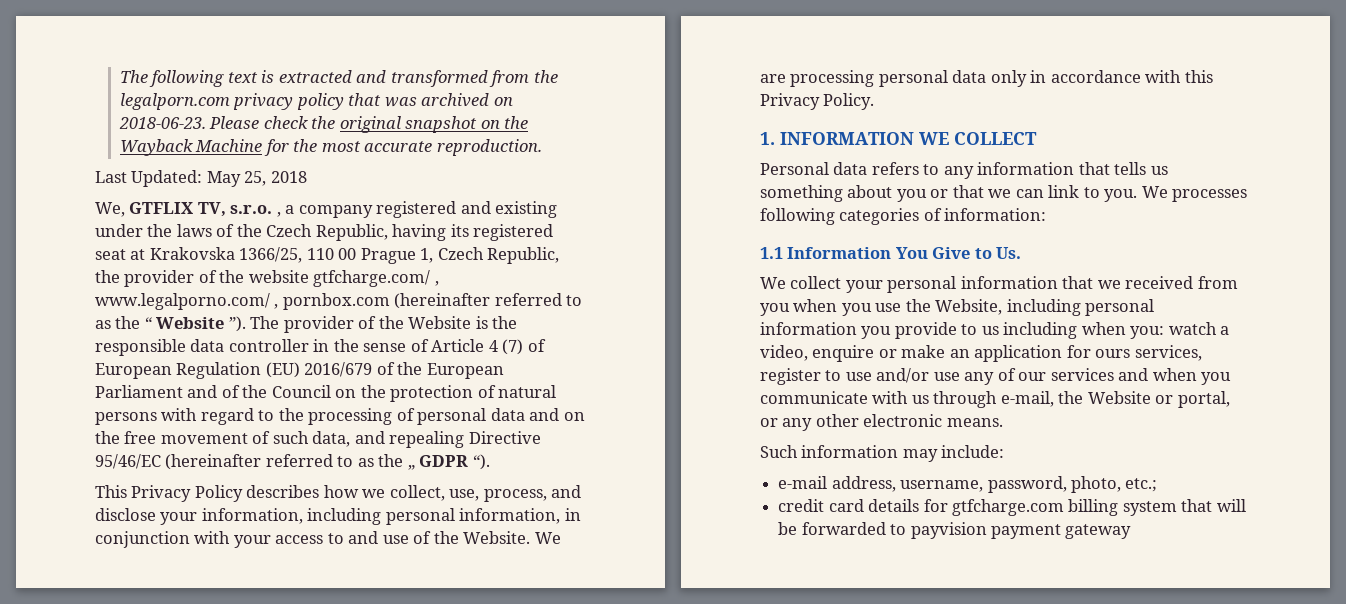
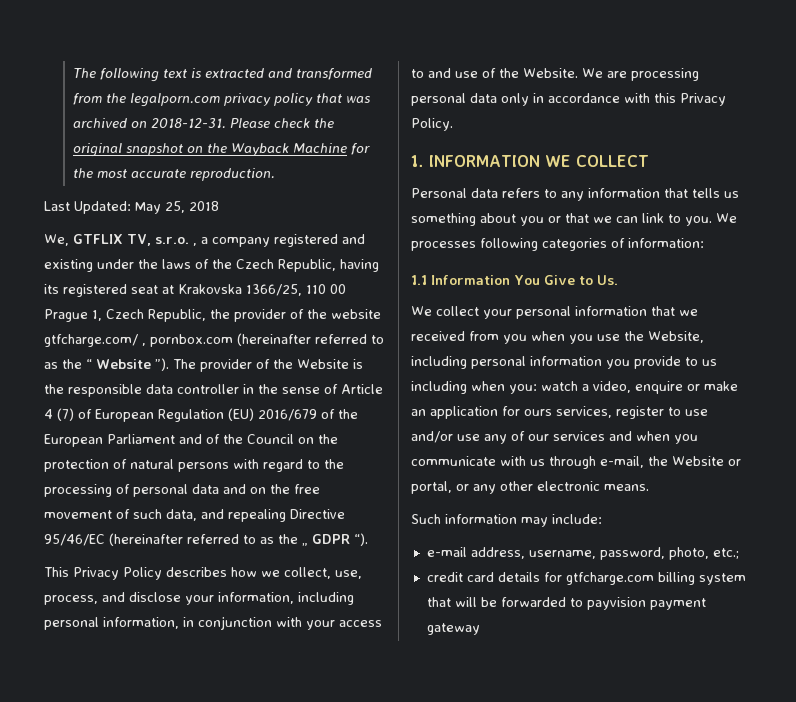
[118,117,206,129] 2018-06-23. -> [150,118,226,129] 2018-12-31.
[95,293,279,310] www.legalporno.com/ , -> (146, 344) none

